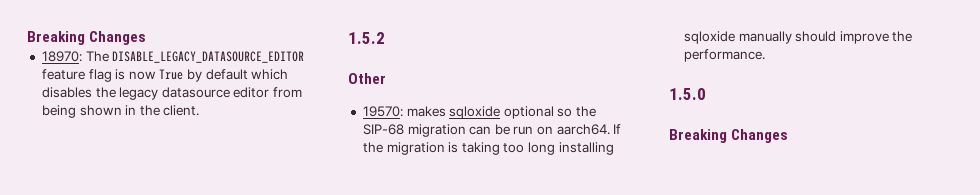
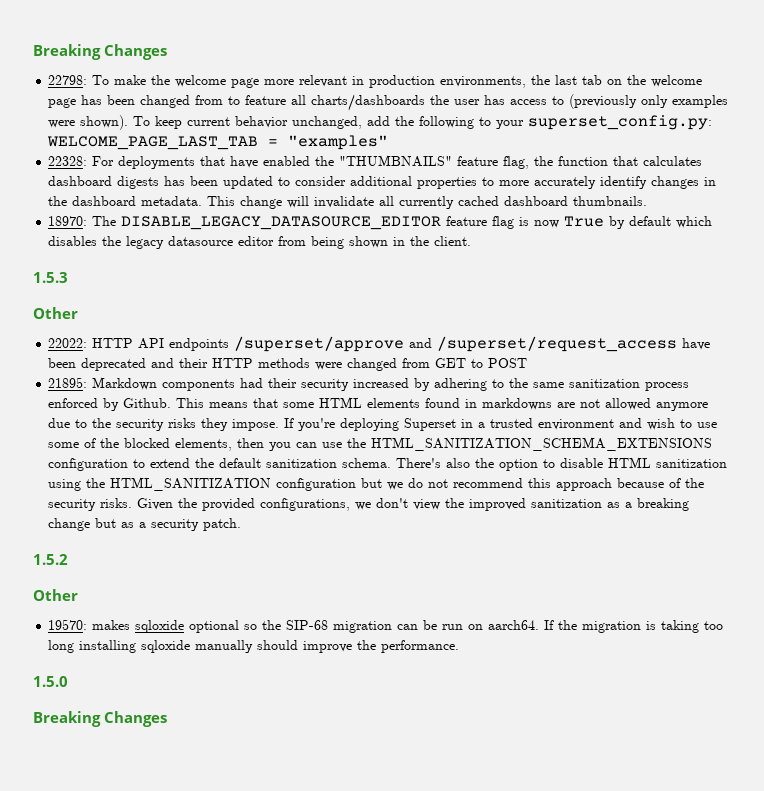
[27,31,147,45] Breaking Changes -> [33,44,167,60] [48,75,703,88] [48,94,729,111] [48,115,713,130] [47,135,389,150] [48,155,703,169] [48,176,717,189] [48,196,648,209] Breaking Changes // 22798: To make the welcome page more relevant in production environments, the last tab on the welcome page has been changed from to feature all charts/dashboards the user has access to (previously only examples were shown). To keep current behavior unchanged, add the following to your superset_config.py: WELCOME_PAGE_LAST_TAB = "examples" // 22328: For deployments that have enabled the "THUMBNAILS" feature flag, the function that calculates dashboard digests has been updated to consider additional properties to more accurately identify changes in the dashboard metadata. This change will invalidate all currently cached dashboard thumbnails.
(200, 110) none -> [33,272,68,283] [33,307,78,319] [48,336,711,352] [48,358,528,371] [48,377,690,391] [48,397,709,411] [48,418,718,431] [48,437,713,451] [48,457,728,471] [48,477,705,491] [48,498,690,511] [48,518,242,531] // 1.5.3 // Other // 22022: HTTP API endpoints /superset/approve and /superset/request_access have been deprecated and their HTTP methods were changed from GET to POST // 21895: Markdown components had their security increased by adhering to the same sanitization process enforced by Github. This means that some HTML elements found in markdowns are not allowed anymore due to the security risks they impose. If you're deploying Superset in a trusted environment and wish to use some of the blocked elements, then you can use the HTML_SANITIZATION_SCHEMA_EXTENSIONS configuration to extend the default sanitization schema. There's also the option to disable HTML sanitization using the HTML_SANITIZATION configuration but we do not recommend this approach because of the security risks. Given the provided configurations, we don't view the improved sanitization as a breaking change but as a security patch.

